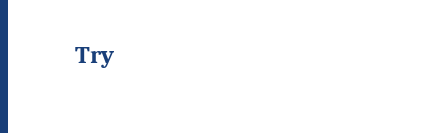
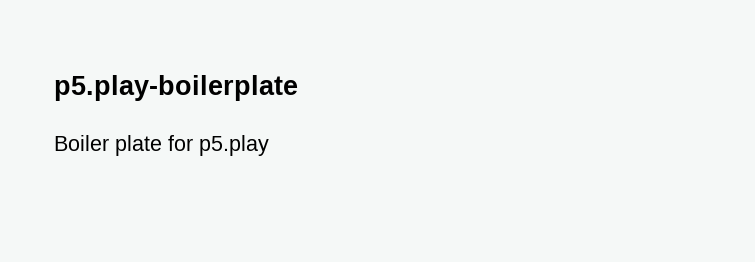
[75,47,115,68] Try -> [54,75,298,101] [54,135,269,156] p5.play-boilerplate // Boiler plate for p5.play

